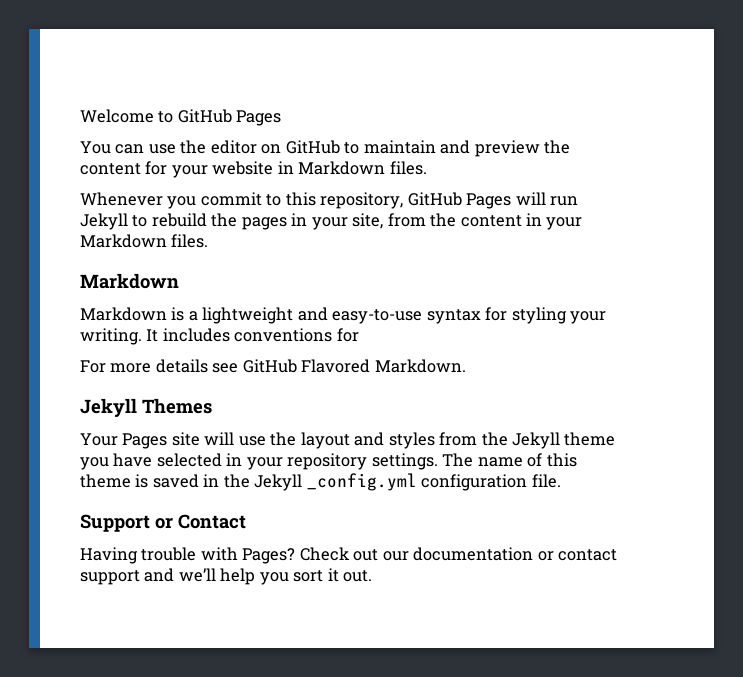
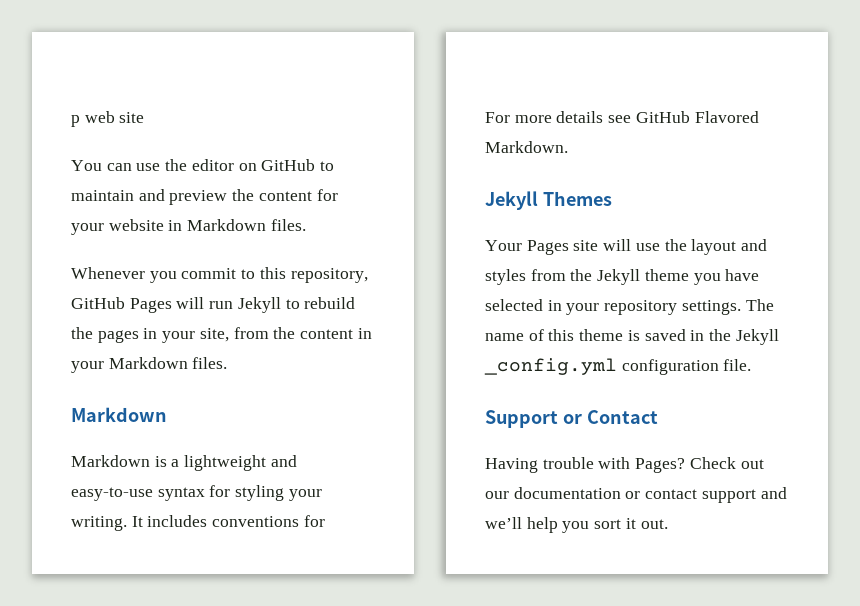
[80,109,282,126] Welcome to GitHub Pages -> [71,111,145,127] p web site

